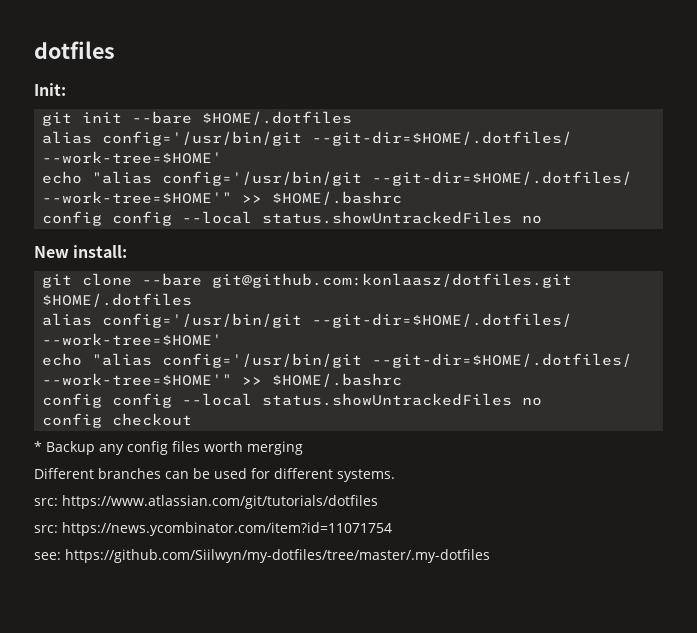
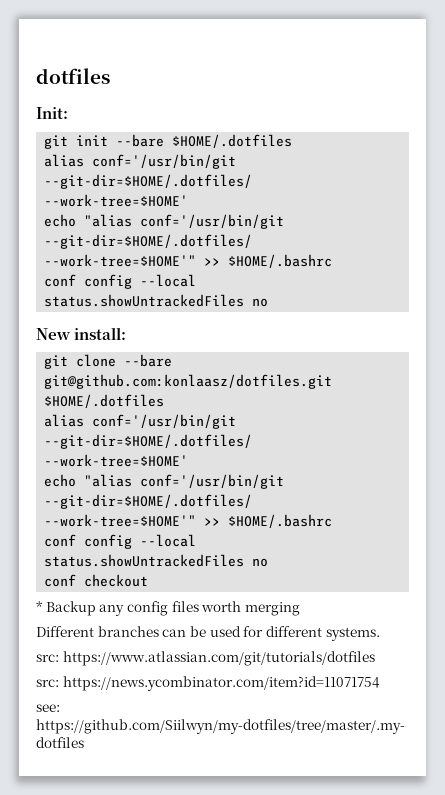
[102,131,573,146] [42,151,223,164] [42,171,633,186] [42,191,403,205] [42,211,103,226] config='/usr/bin/git --git-dir=$HOME/.dotfiles/ --work-tree=$HOME' // echo "alias config='/usr/bin/git --git-dir=$HOME/.dotfiles/ --work-tree=$HOME'" >> $HOME/.bashrc // config -> [92,154,237,169] [44,174,253,189] [44,194,189,207] [44,214,285,229] [44,234,253,249] [44,254,333,268] [44,274,77,287] conf='/usr/bin/git --git-dir=$HOME/.dotfiles/ --work-tree=$HOME' // echo "alias conf='/usr/bin/git --git-dir=$HOME/.dotfiles/ --work-tree=$HOME'" >> $HOME/.bashrc // conf
[102,313,573,328] [42,333,223,346] [42,353,633,368] [42,373,403,387] [42,393,543,408] [42,413,103,428] config='/usr/bin/git --git-dir=$HOME/.dotfiles/ --work-tree=$HOME' // echo "alias config='/usr/bin/git --git-dir=$HOME/.dotfiles/ --work-tree=$HOME'" >> $HOME/.bashrc // config config --local status.showUntrackedFiles no // config -> [92,414,237,429] [44,434,253,449] [44,454,189,467] [44,474,285,489] [44,494,253,509] [44,514,333,528] [44,534,197,549] [44,554,269,567] [44,574,77,587] conf='/usr/bin/git --git-dir=$HOME/.dotfiles/ --work-tree=$HOME' // echo "alias conf='/usr/bin/git --git-dir=$HOME/.dotfiles/ --work-tree=$HOME'" >> $HOME/.bashrc // conf config --local status.showUntrackedFiles no // conf

